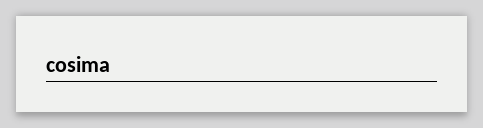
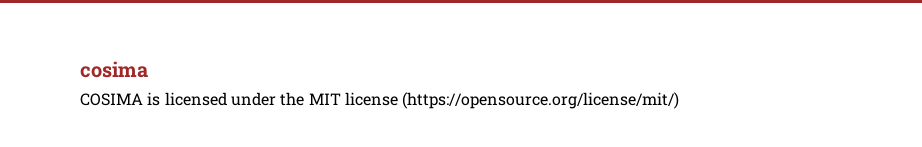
(110, 64) none -> [80,92,680,109] // COSIMA is licensed under the MIT license (https://opensource.org/license/mit/)

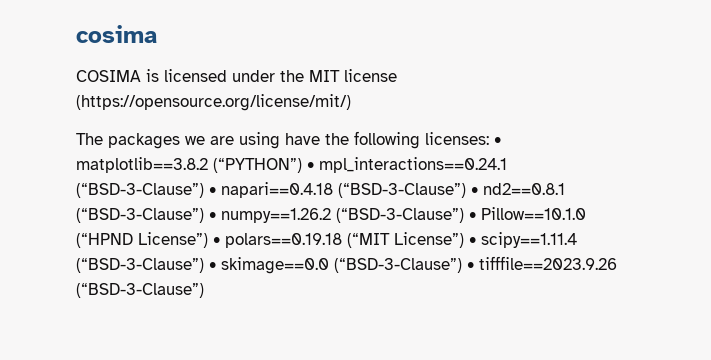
(680, 100) none -> [76,131,501,149] [76,157,507,173] [76,182,565,198] [76,207,586,223] [76,232,577,248] [76,256,617,274] [76,283,204,298] // The packages we are using have the following licenses: • matplotlib==3.8.2 (“PYTHON”) • mpl_interactions==0.24.1 (“BSD-3-Clause”) • napari==0.4.18 (“BSD-3-Clause”) • nd2==0.8.1 (“BSD-3-Clause”) • numpy==1.26.2 (“BSD-3-Clause”) • Pillow==10.1.0 (“HPND License”) • polars==0.19.18 (“MIT License”) • scipy==1.11.4 (“BSD-3-Clause”) • skimage==0.0 (“BSD-3-Clause”) • tifffile==2023.9.26 (“BSD-3-Clause”)

